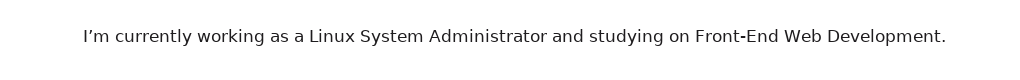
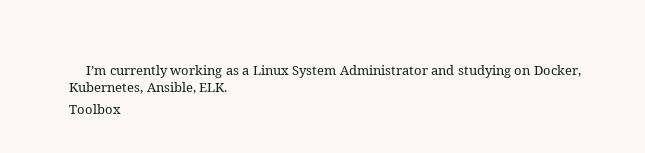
[695,29,946,46] Front-End Web Development. -> [533,65,581,77] [69,82,228,94] [69,104,121,114] Docker, Kubernetes, Ansible, ELK. // Toolbox

